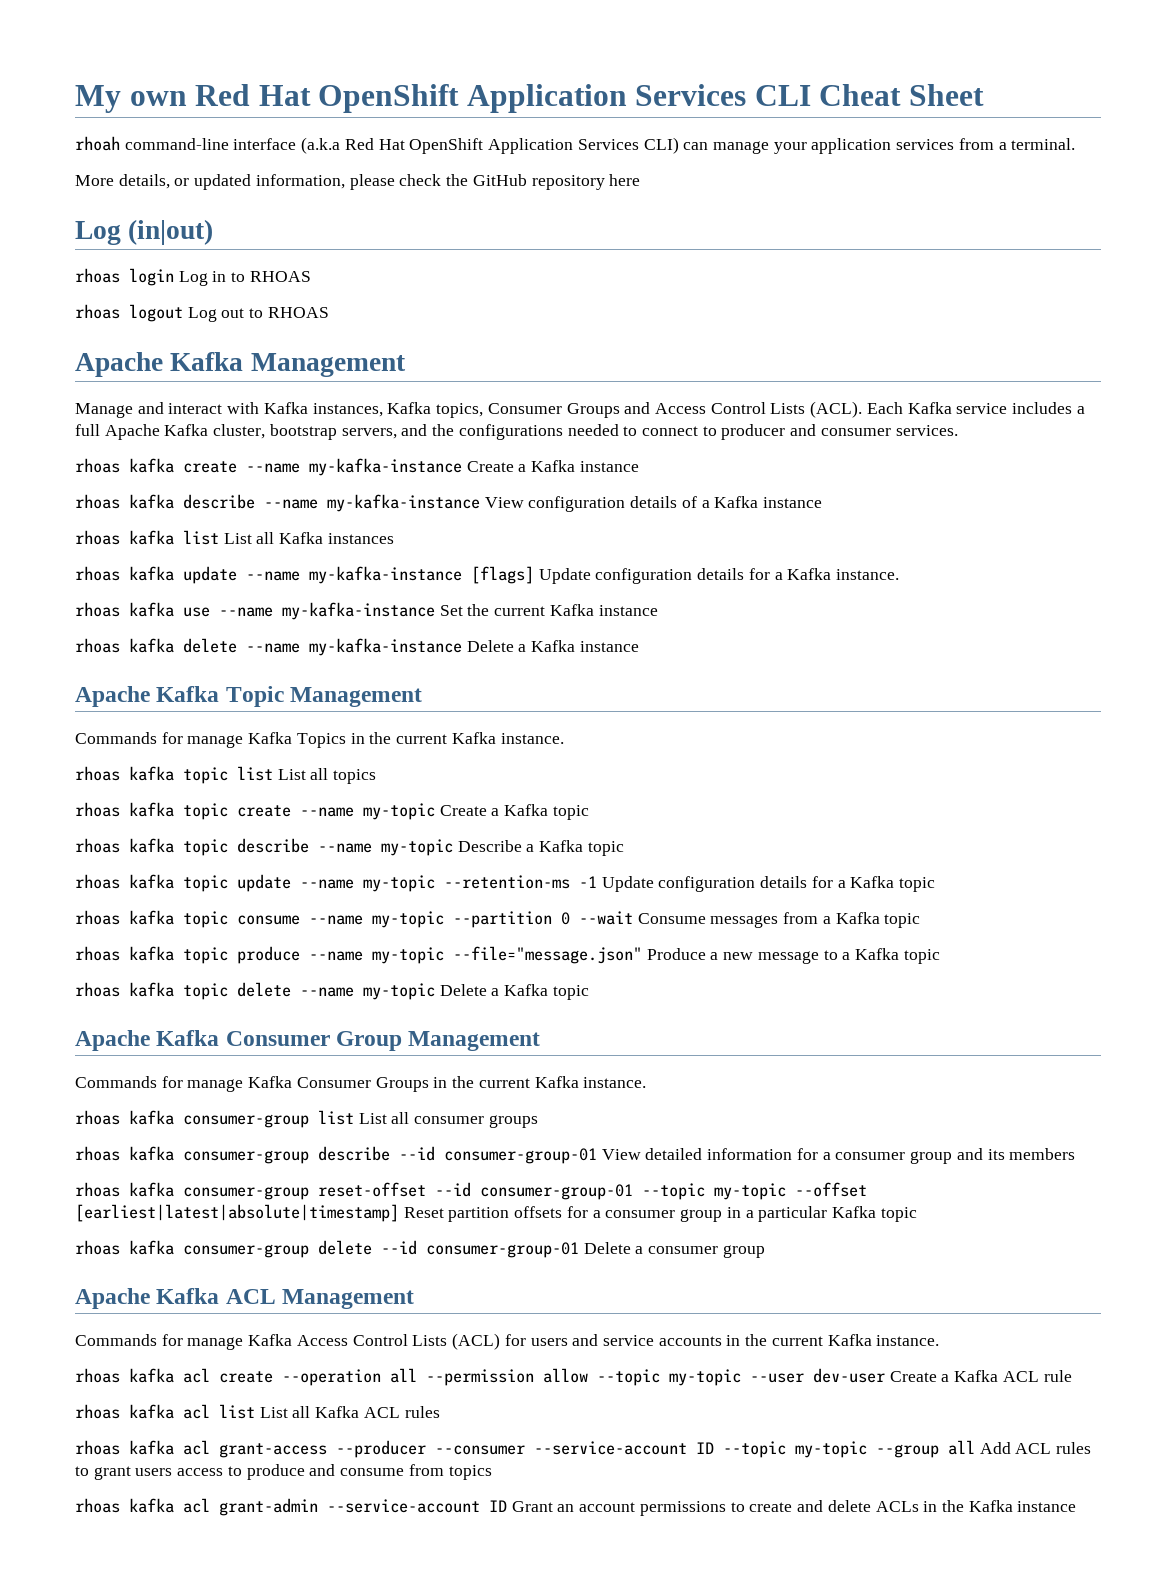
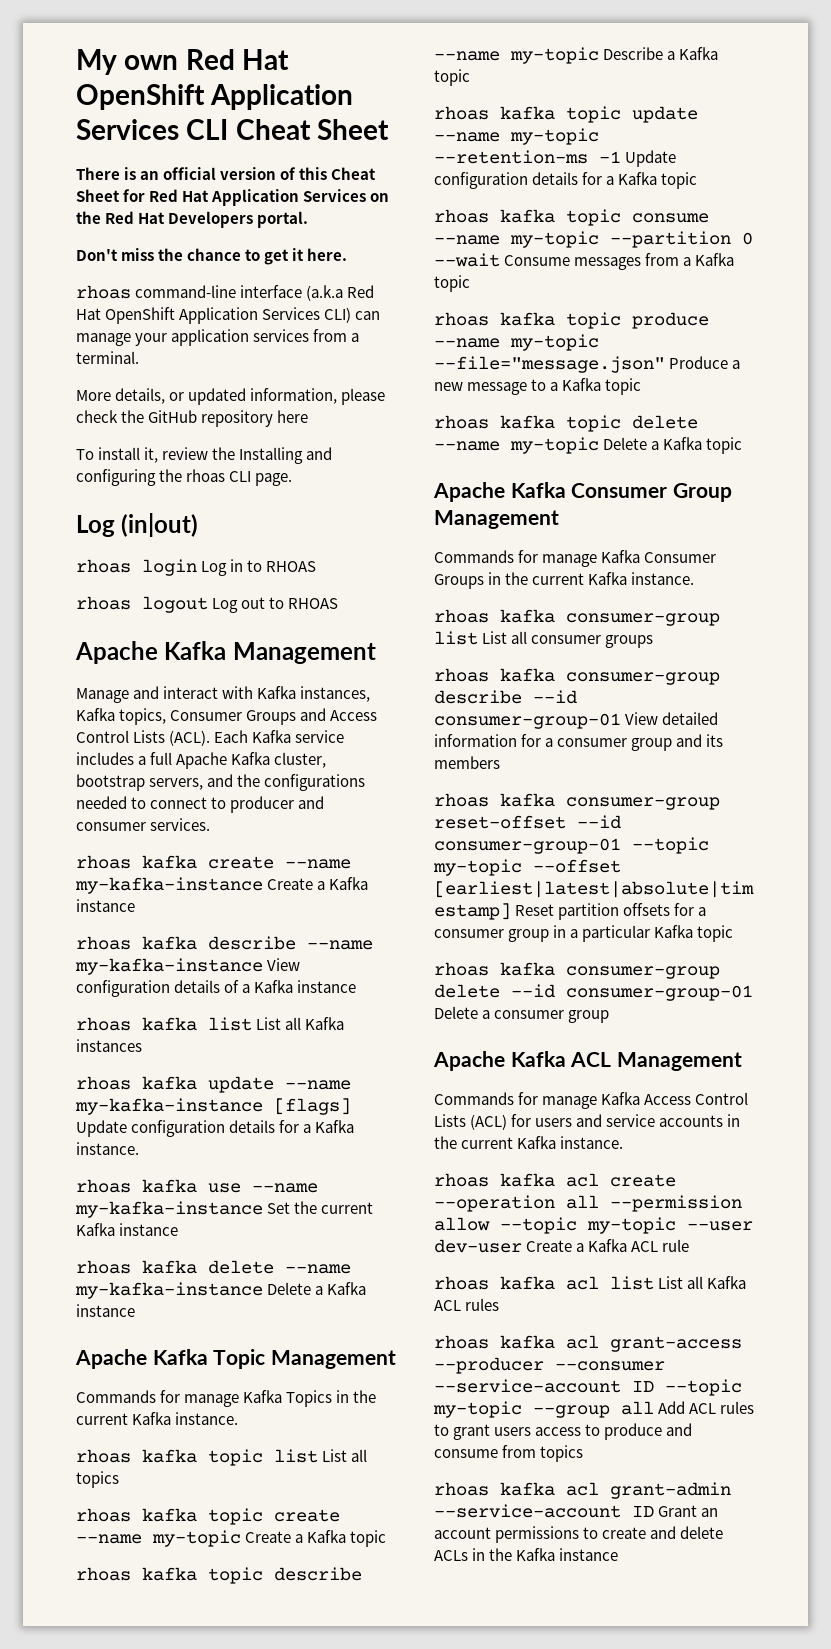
[75,136,120,151] rhoah -> [76,167,377,180] [76,189,390,206] [76,211,309,228] [76,248,348,265] [76,285,131,299] There is an official version of this Cheat Sheet for Red Hat Application Services on the Red Hat Developers portal. // Don't miss the chance to get it here. // rhoas
(641, 180) none -> [76,447,333,464] [76,469,293,486] // To install it, review the Installing and configuring the rhoas CLI page.

